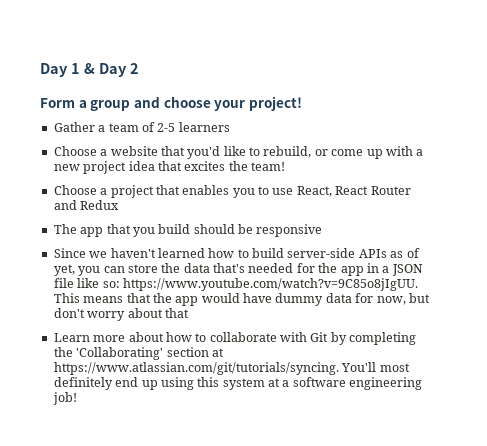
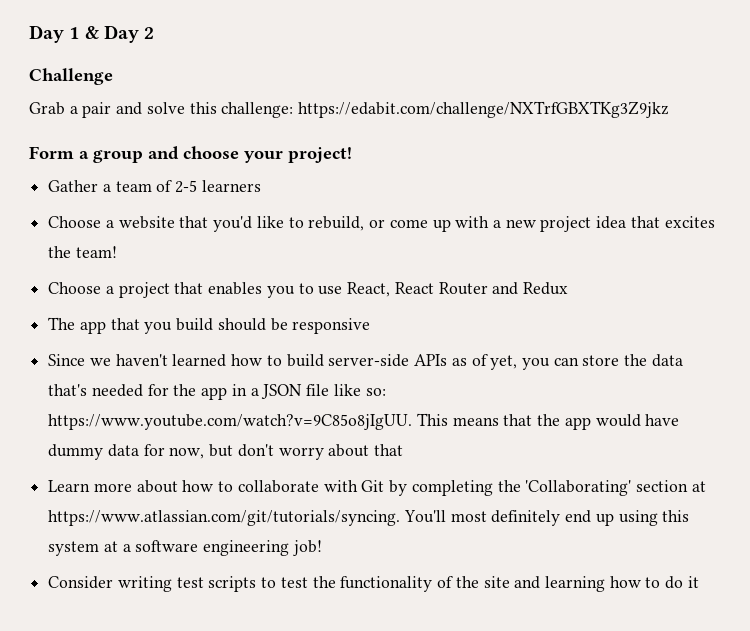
(139, 68) none -> [29,68,113,85] [29,101,670,118] // Challenge // Grab a pair and solve this challenge: https://edabit.com/challenge/NXTrfGBXTKg3Z9jkz
(77, 398) none -> [48,576,699,592] // Consider writing test scripts to test the functionality of the site and learning how to do it

